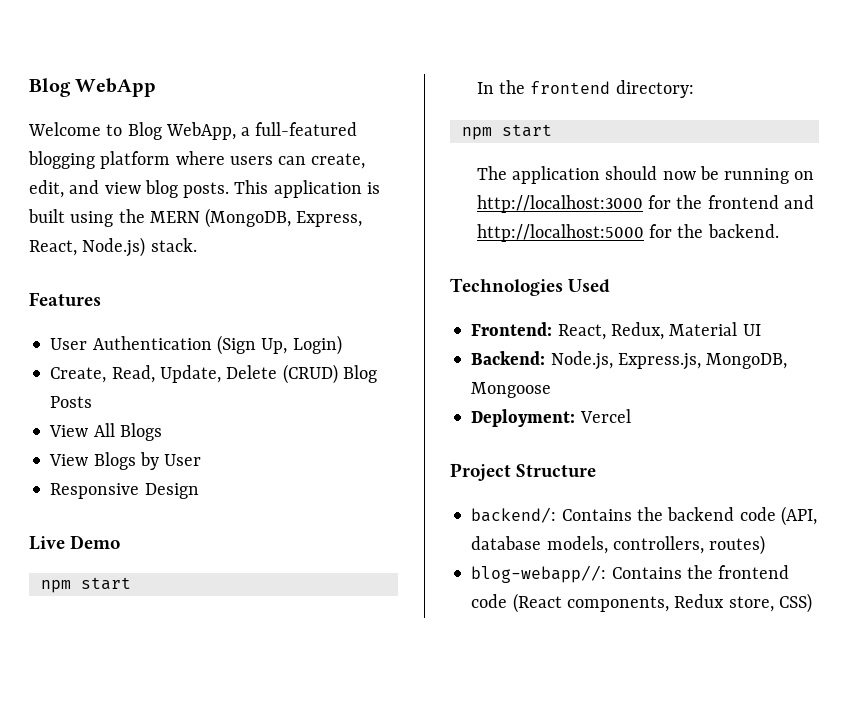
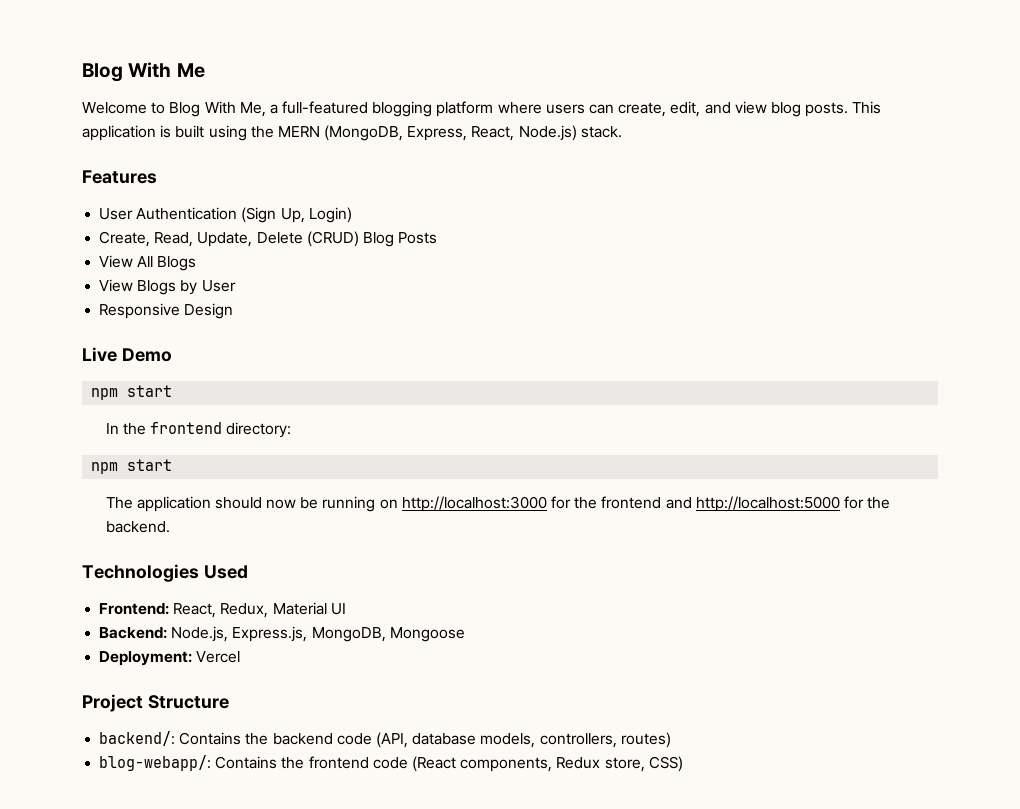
[29,78,157,97] Blog WebApp -> [82,62,205,82] Blog With Me
[165,122,236,140] WebApp, -> [204,101,266,117] With Me,
[471,565,607,583] blog-webapp//: -> [99,755,212,771] blog-webapp/:

